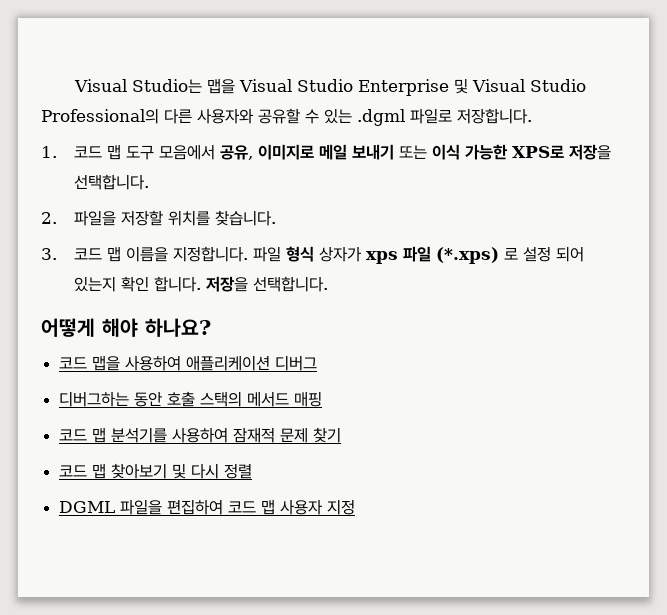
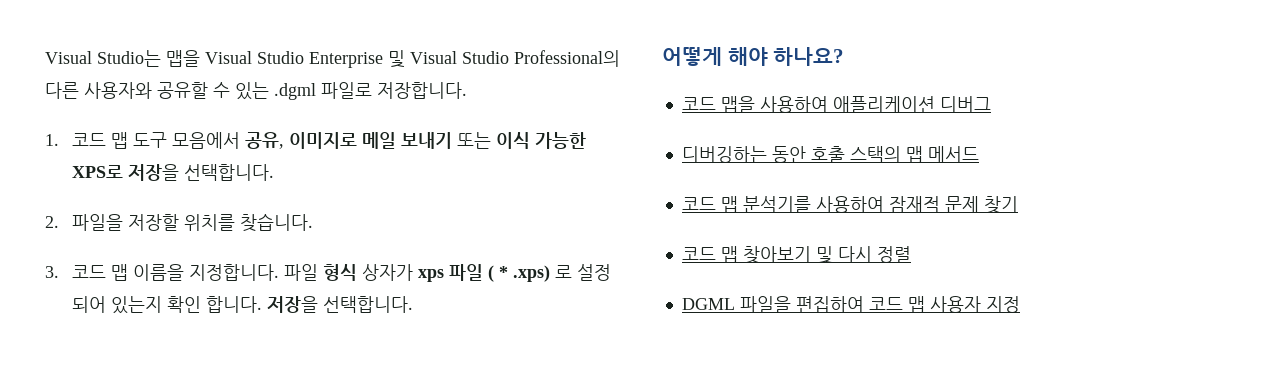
[435,247,499,264] (*.xps) -> [487,265,550,282] ( * .xps)
[59,391,130,407] 디버그하는 -> [681,146,767,163] 디버깅하는
(243, 399) none -> [905,146,923,163] 맵
[294,391,323,407] 매핑 -> (979, 154) none

